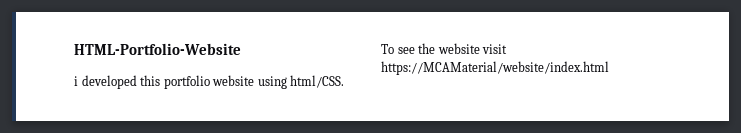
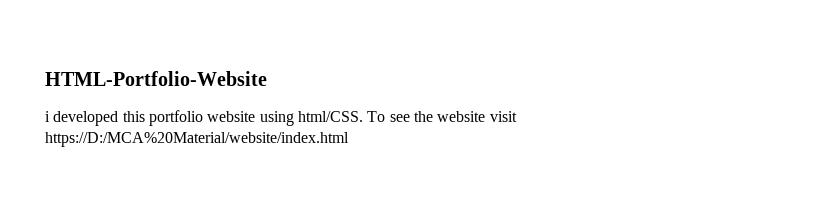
[381,61,609,75] https://MCAMaterial/website/index.html -> [45,132,349,147] https://D:/MCA%20Material/website/index.html

